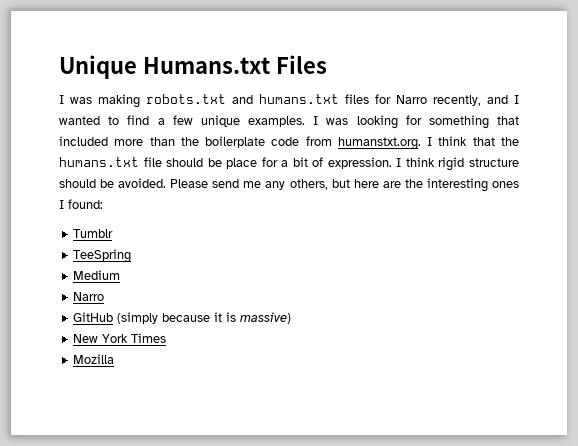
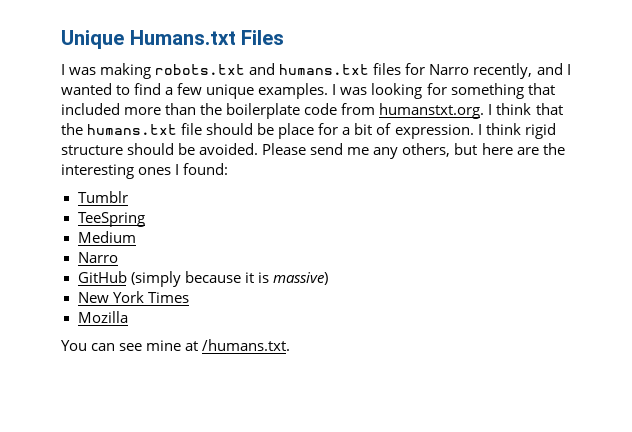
(115, 359) none -> [61,339,291,351] // You can see mine at /humans.txt.

